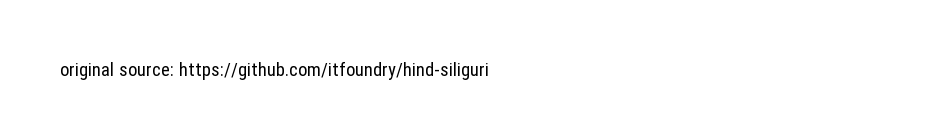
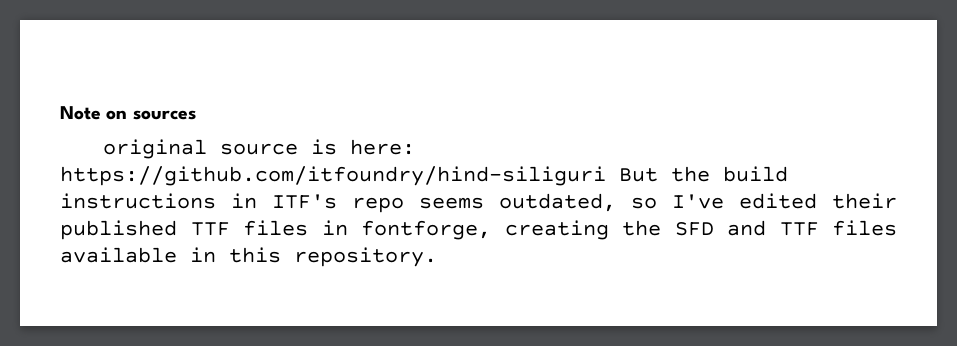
[60,61,489,80] original source: https://github.com/itfoundry/hind-siliguri -> [60,106,196,120] [103,139,416,159] [60,166,788,186] [60,193,897,213] [60,220,897,240] [60,247,437,267] Note on sources // original source is here: https://github.com/itfoundry/hind-siliguri But the build instructions in ITF's repo seems outdated, so I've edited their published TTF files in fontforge, creating the SFD and TTF files available in this repository.

